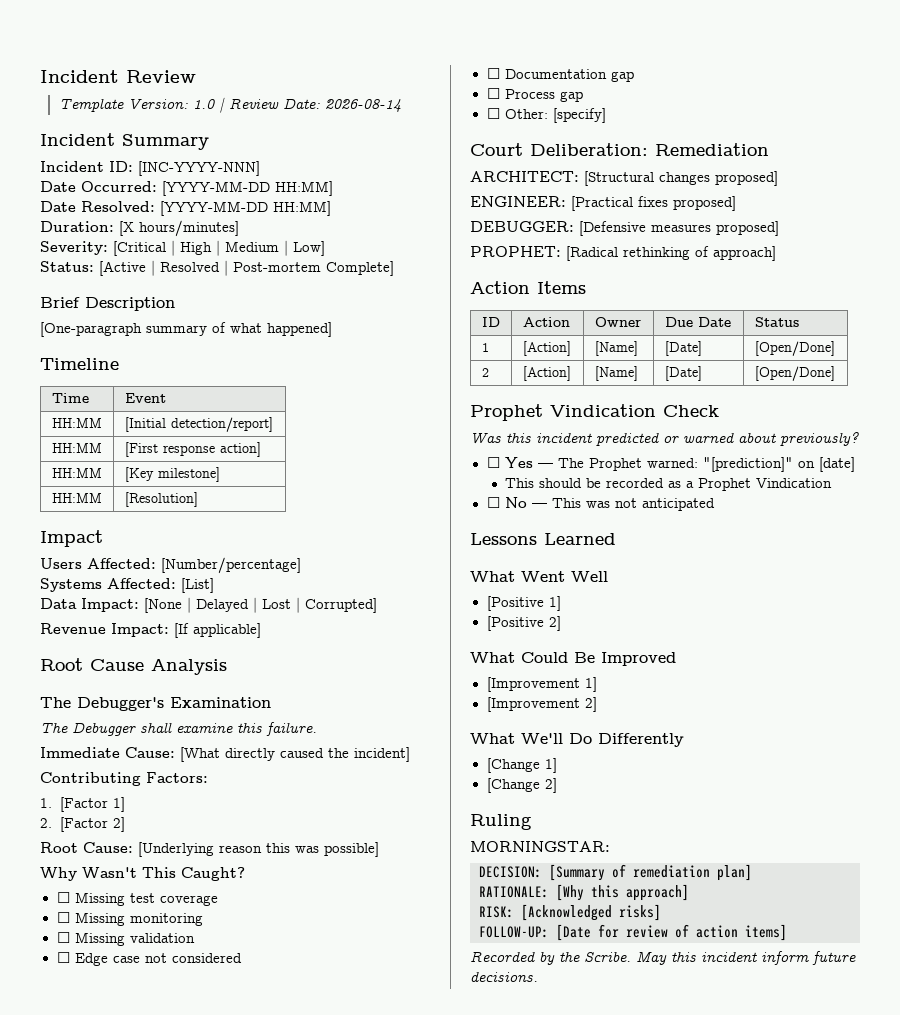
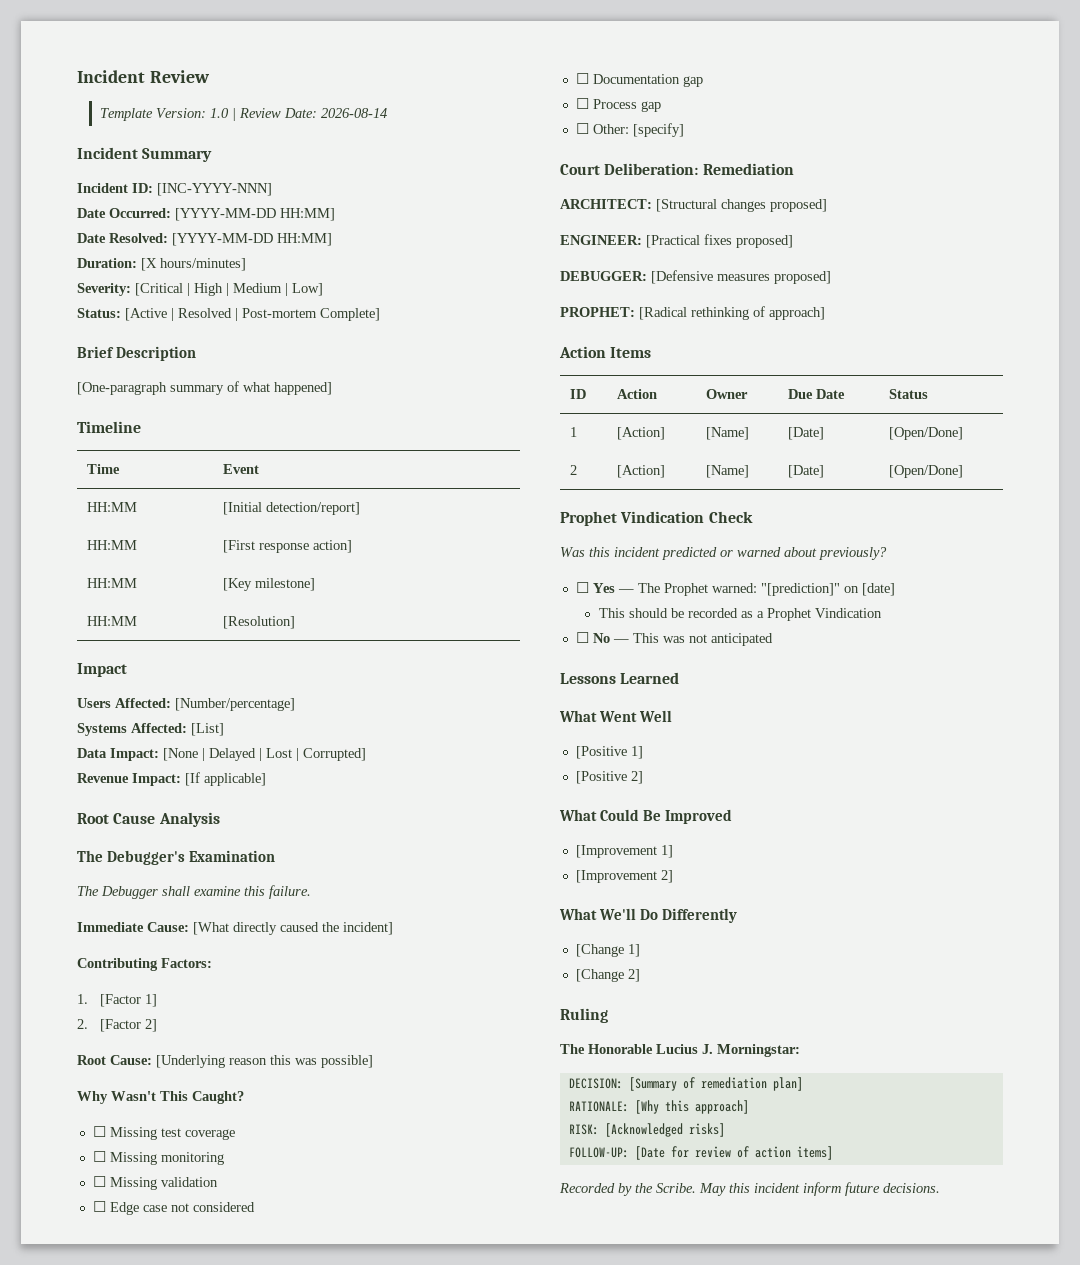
[470,841,610,852] MORNINGSTAR: -> [560,1044,800,1057] The Honorable Lucius J. Morningstar:

